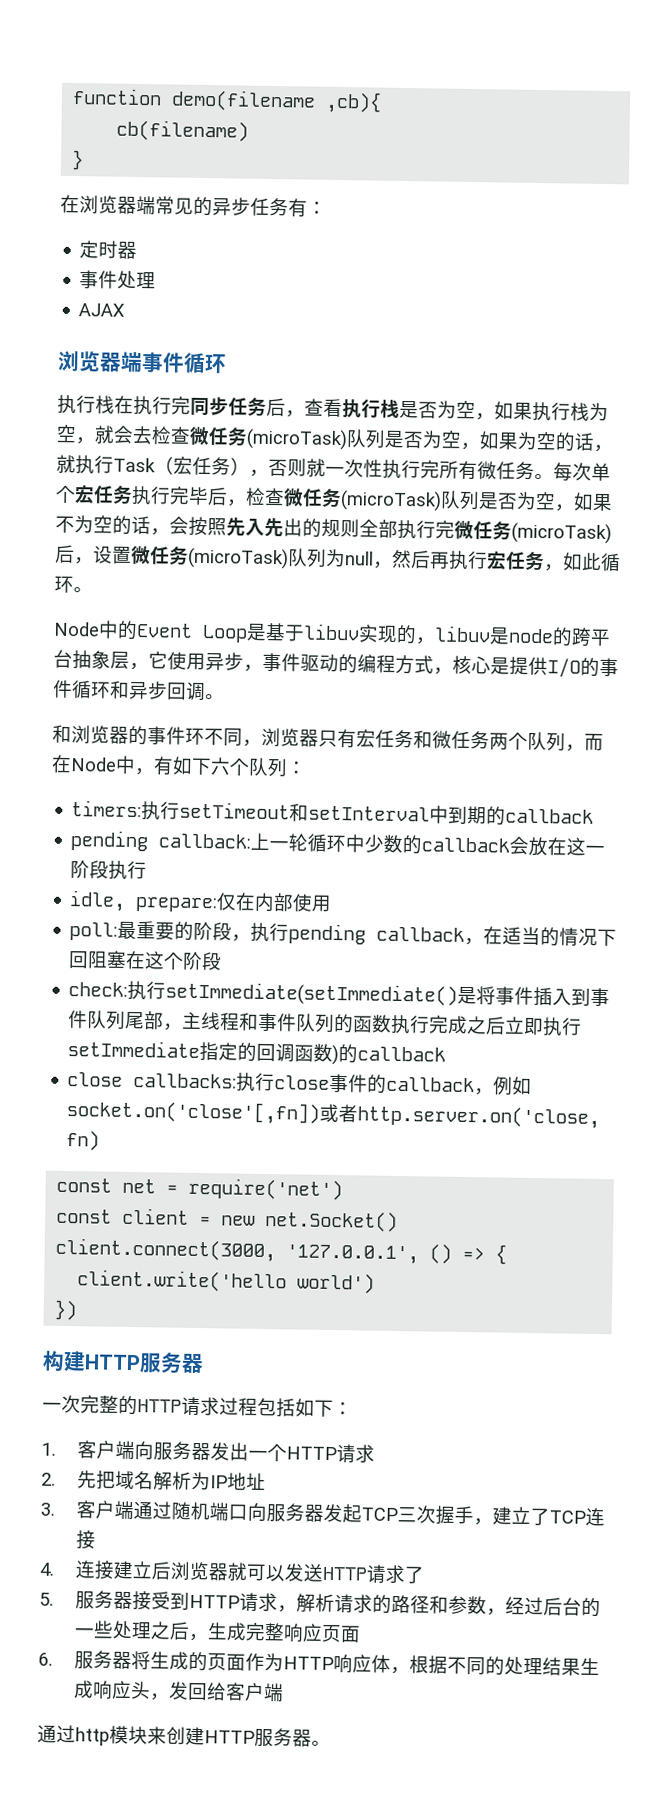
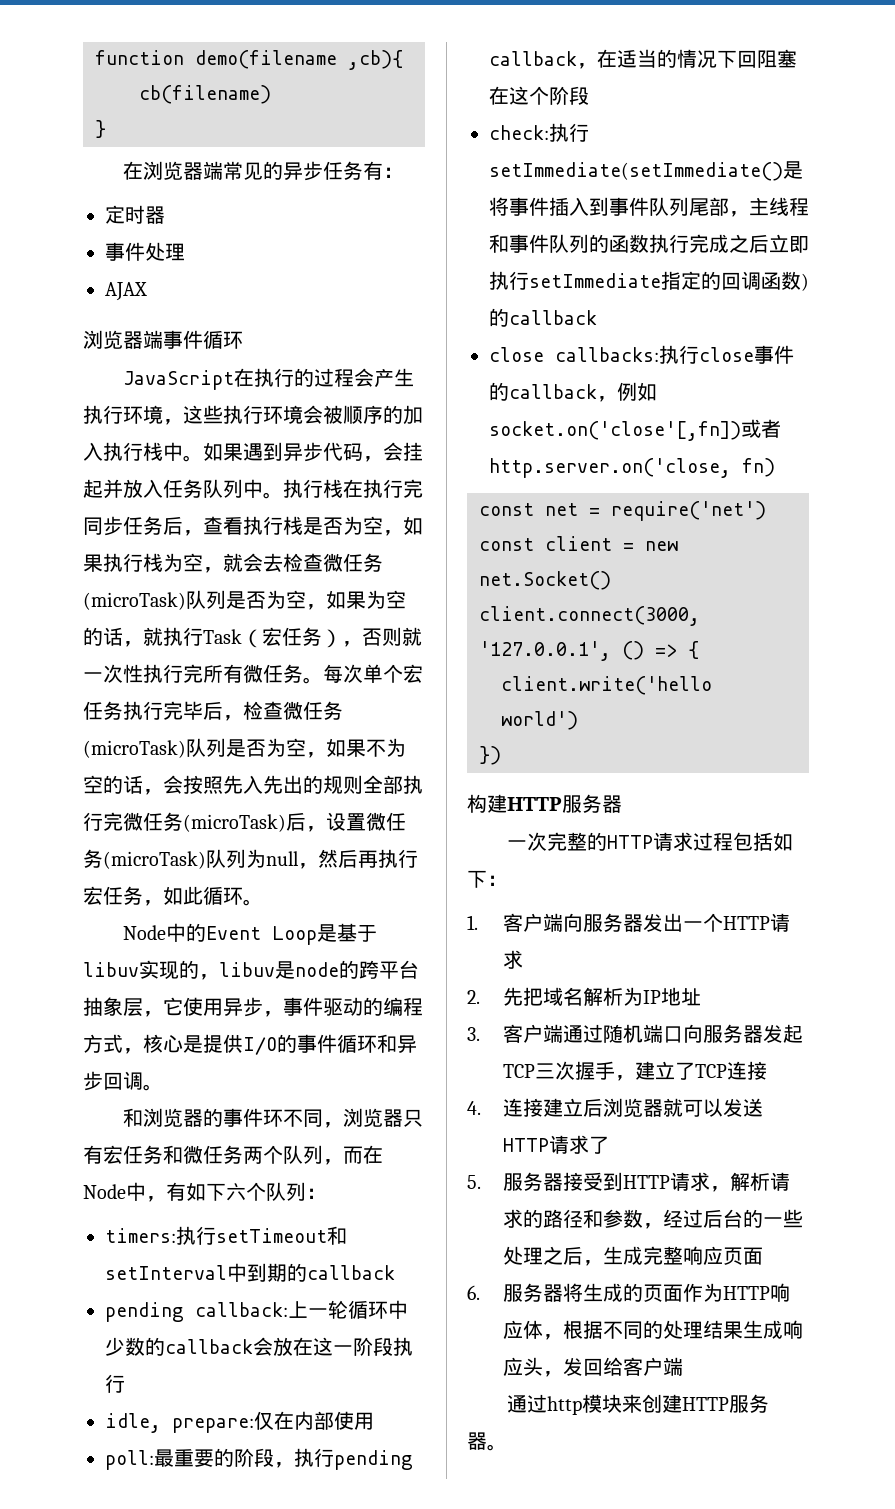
(227, 364) none -> [123,368,415,390] [83,405,423,425] [83,442,423,462] [83,479,283,499] JavaScript在执行的过程会产生执行环境，这些执行环境会被顺序的加入执行栈中。如果遇到异步代码，会挂起并放入任务队列中。

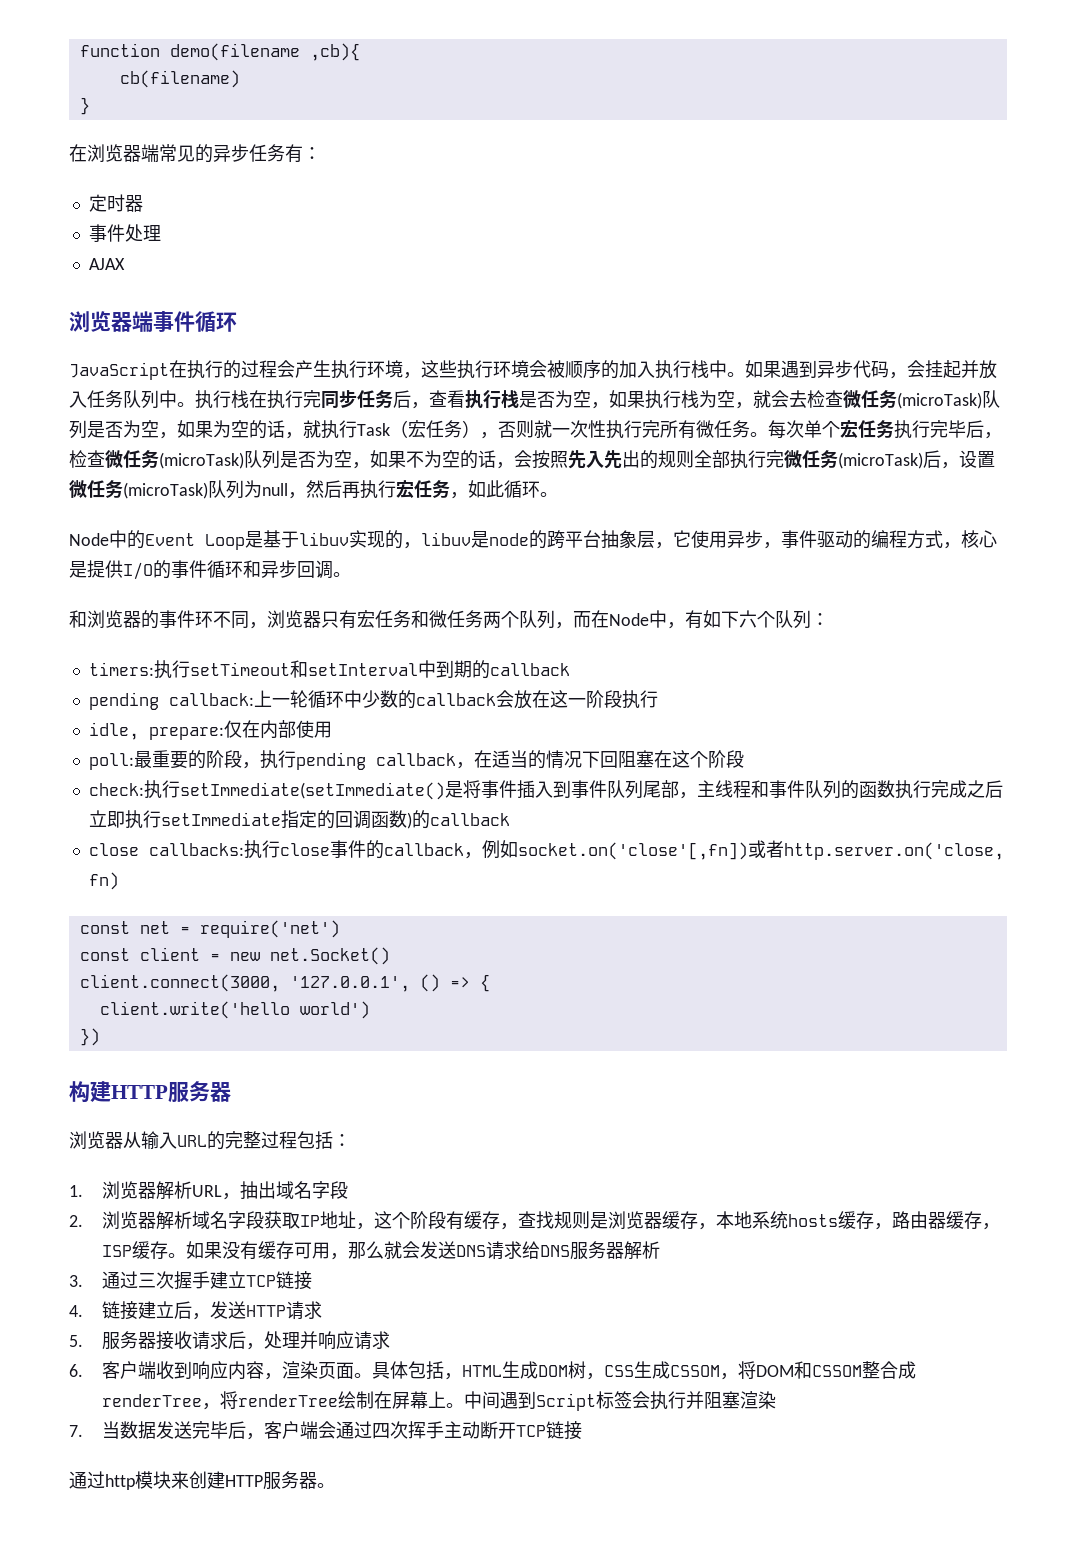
[507,832,694,851] 一次完整的HTTP请求 -> [69,1131,261,1150] 浏览器从输入URL的完整
[773,832,794,851] [467,870,487,888] 如下 -> (333, 1140) none
[503,913,791,932] [503,950,524,969] [467,987,702,1006] [467,1024,804,1043] [503,1061,748,1081] 客户端向服务器发出一个HTTP请求 // 2.先把域名解析为IP地址 // 3.客户端通过随机端口向服务器发起TCP三次握手，建立了TCP连 -> [101,1181,348,1200] [69,1211,1000,1230] [101,1241,660,1260] [69,1271,294,1290] 浏览器解析URL，抽出域名字段 // 2.浏览器解析域名字段获取IP地址，这个阶段有缓存，查找规则是浏览器缓存，本地系统hosts缓存，路由器缓存，ISP缓存。如果没有缓存可用，那么就会发送DNS请求给DNS服务器解析 // 3.通过三次握手建立TCP链
[503,1098,524,1117] 连 -> [101,1301,120,1319] 链
[603,1098,724,1117] 浏览器就可以 -> [191,1313,210,1320] ，
[589,1136,610,1154] 了 -> (322, 1310) none
[583,1172,791,1192] [503,1209,804,1229] [503,1246,764,1266] [467,1283,791,1302] [503,1320,804,1340] [503,1357,684,1377] 受到HTTP请求，解析请求的路径和参数，经过后台的一些处理之后，生成完整响应页面 // 6.服务器将生成的页面作为HTTP响应体，根据不同的处理结果生成响应头，发回给客户端 -> [173,1331,390,1350] [69,1361,916,1380] [101,1391,776,1411] [69,1421,582,1440] 收请求后，处理并响应请求 // 6.客户端收到响应内容，渲染页面。具体包括，HTML生成DOM树，CSS生成CSSOM，将DOM和CSSOM整合成renderTree，将renderTree绘制在屏幕上。中间遇到Script标签会执行并阻塞渲染 // 7.当数据发送完毕后，客户端会通过四次挥手主动断开TCP链接

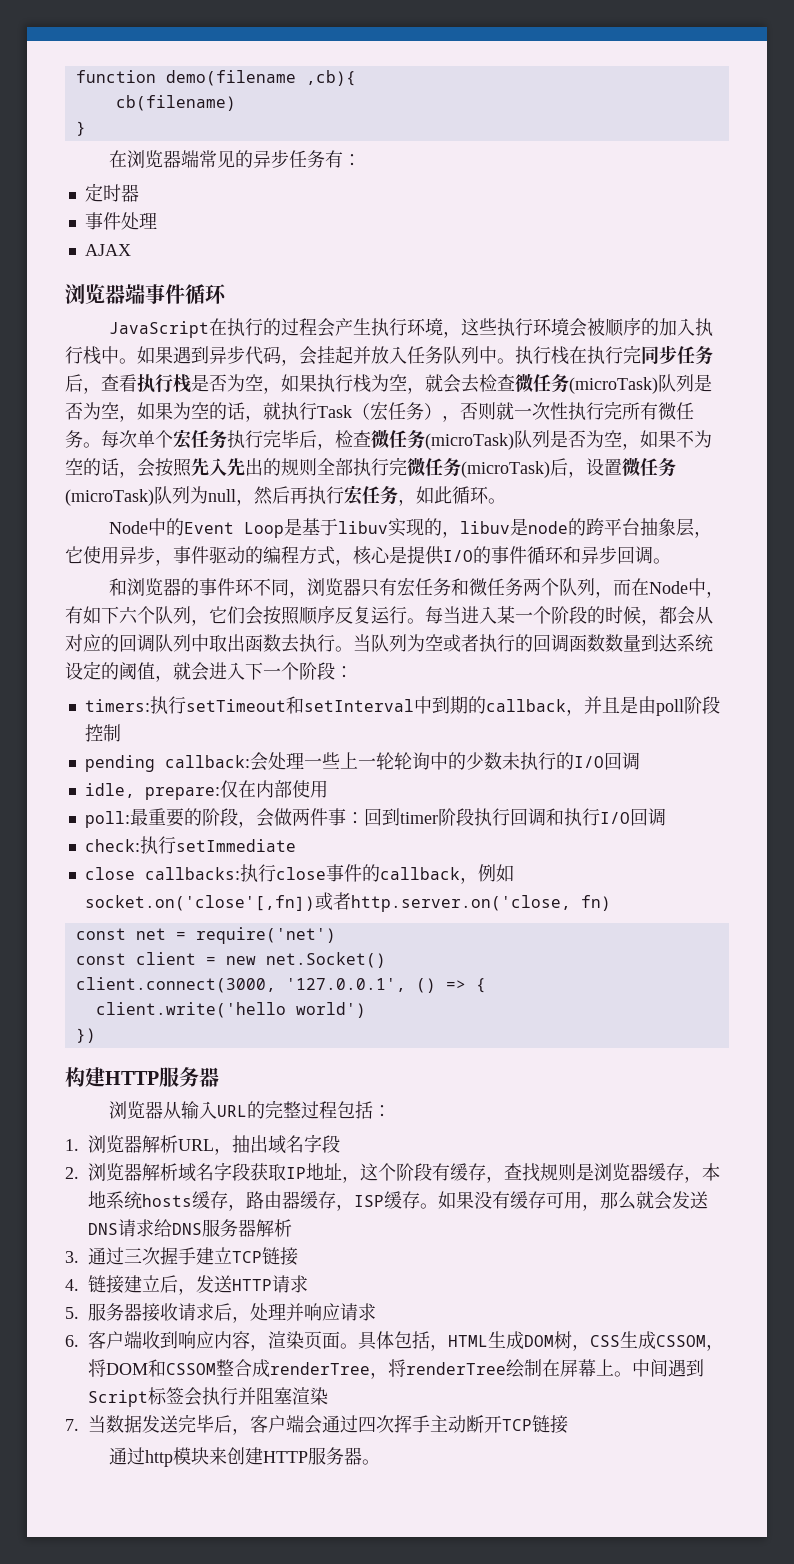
(811, 619) none -> [191,606,713,626] [65,634,713,653] [65,661,335,682] ，它们会按照顺序反复运行。每当进入某一个阶段的时候，都会从对应的回调队列中取出函数去执行。当队列为空或者执行的回调函数数量到达系统设定的阈值，就会进入下一个阶段
[88,690,658,710] // pending callback:上一轮循环中少数的callback会放在这一阶段执行 -> [565,696,720,716] [84,724,121,742] [84,752,640,772] ，并且是由poll阶段控制 // pending callback:会处理一些上一轮轮询中的少数未执行的I/O回调
[259,750,744,770] [88,780,1003,800] [88,810,510,829] 执行pending callback，在适当的情况下回阻塞在这个阶段 // check:执行setImmediate(setImmediate()是将事件插入到事件队列尾部，主线程和事件队列的函数执行完成之后立即执行setImmediate指定的回调函数)的callback -> [255,808,666,827] [84,836,296,854] 会做两件事：回到timer阶段执行回调和执行I/O回调 // check:执行setImmediate

